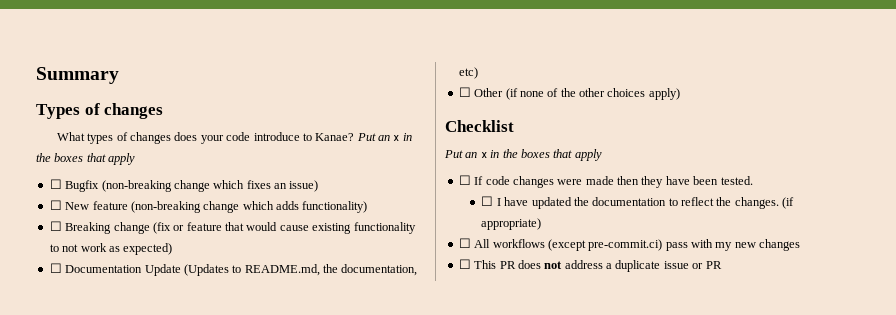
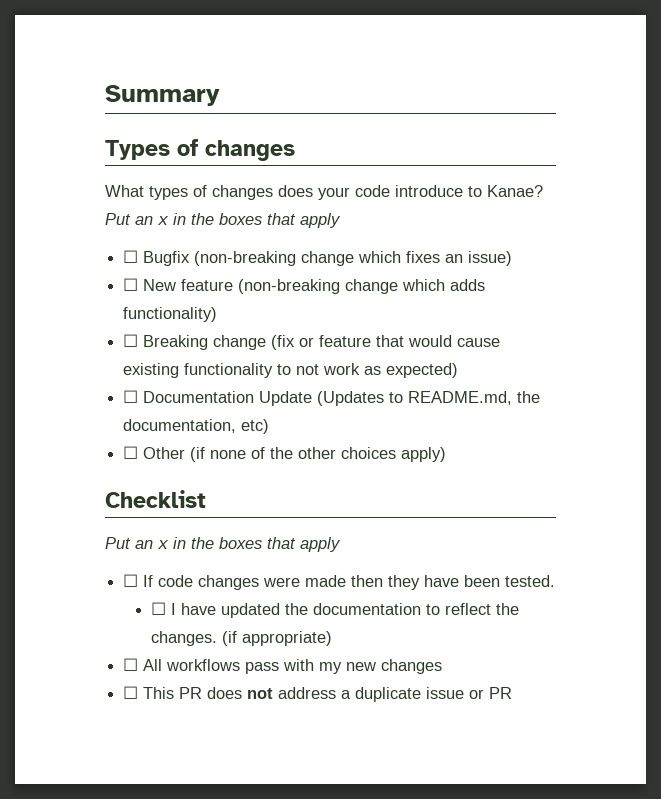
[547,239,663,251] (except pre-commit.ci) -> (241, 665) none

